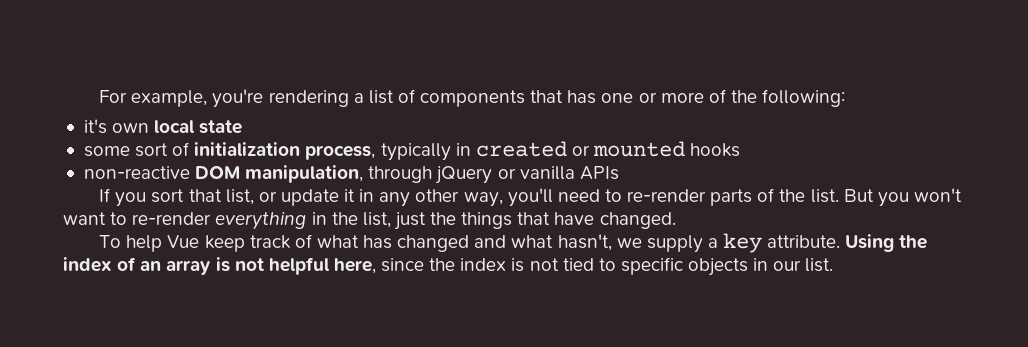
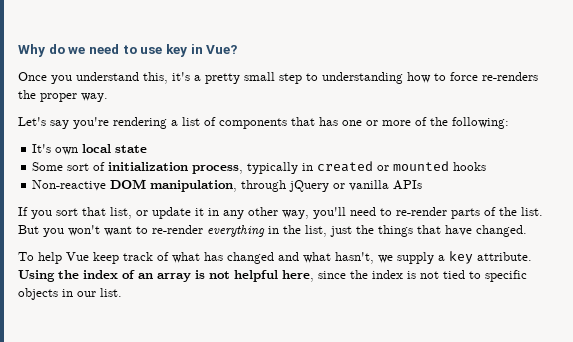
[99,90,208,107] For example, -> [18,44,238,57] [18,72,538,84] [18,90,108,102] [18,117,69,129] Why do we need to use key in Vue? // Once you understand this, it's a pretty small step to understanding how to force re-renders the proper way. // Let's say
[83,119,107,134] it's -> [32,144,52,153] It's
[83,146,130,157] some -> [32,162,64,171] Some
[83,166,190,179] non-reactive -> [32,180,107,191] Non-reactive

